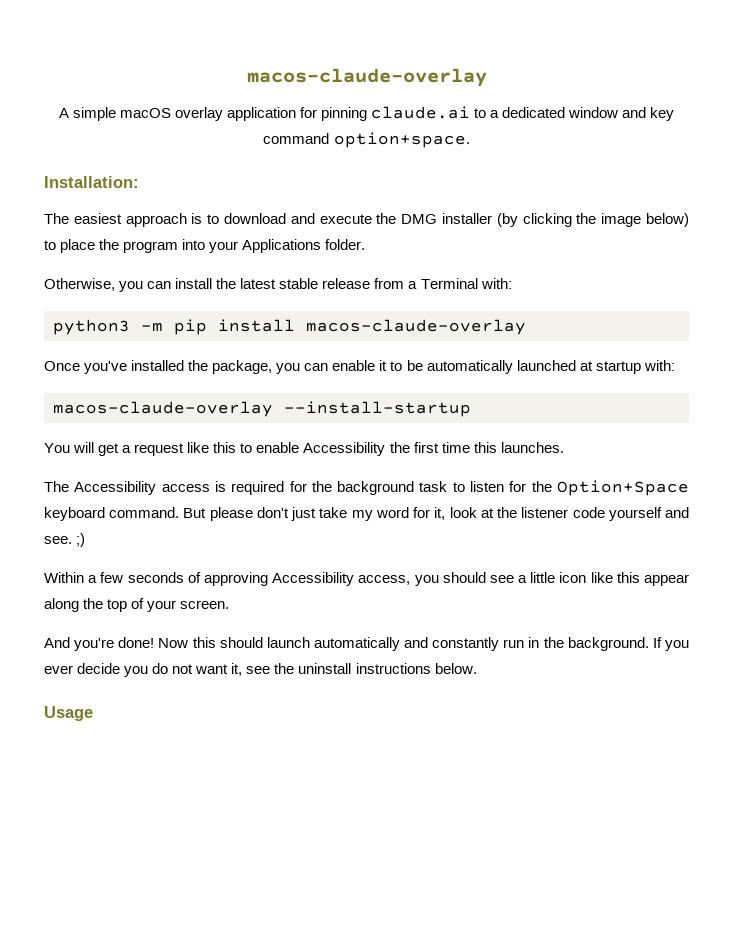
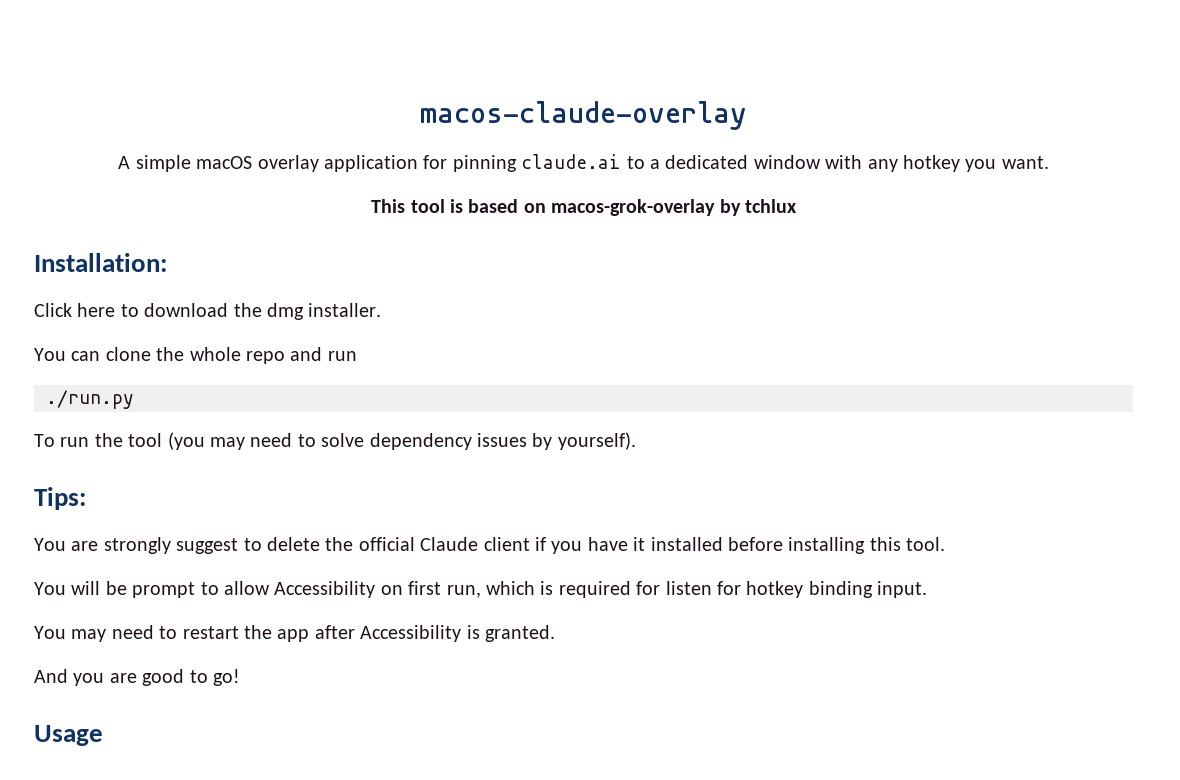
[622,107,675,121] [263,132,470,148] [44,176,139,188] [44,213,689,227] [44,239,366,253] [44,278,512,292] [53,319,526,335] [44,360,675,374] [53,401,471,417] [44,442,564,456] [44,480,690,496] [44,507,690,521] [44,533,86,547] [44,572,689,586] [44,598,230,612] [44,637,689,651] [44,663,477,677] and key command option+space. // Installation: // The easiest approach is to download and execute the DMG installer (by clicking the image below) to place the program into your Applications folder. // Otherwise, you can install the latest stable release from a Terminal with: // python3 -m pip install macos-claude-overlay // Once you've installed the package, you can enable it to be automatically launched at startup with: // macos-claude-overlay --install-startup // You will get a request like this to enable Accessibility the first time this launches. // The Accessibility access is required for the background task to listen for the Option+Space keyboard command. But please don't just take my word for it, look at the listener code yourself and see. ;) // Within a few seconds of approving Accessibility access, you should see a little icon like this appear along the top of your screen. // And you're done! Now this should launch automatically and constantly run in the background. If you ever decide you do not want it, see the uninstall instructions below. -> [825,155,1049,172] [371,199,797,216] [34,253,167,272] [34,303,382,320] [34,347,357,364] [46,390,134,409] [34,432,636,450] [34,487,86,510] [34,537,946,554] [34,581,928,598] [34,625,555,642] [34,669,241,686] with any hotkey you want. // This tool is based on macos-grok-overlay by tchlux // Installation: // Click here to download the dmg installer. // You can clone the whole repo and run // ./run.py // To run the tool (you may need to solve dependency issues by yourself). // Tips: // You are strongly suggest to delete the official Claude client if you have it installed before installing this tool. // You will be prompt to allow Accessibility on first run, which is required for listen for hotkey binding input. // You may need to restart the app after Accessibility is granted. // And you are good to go!

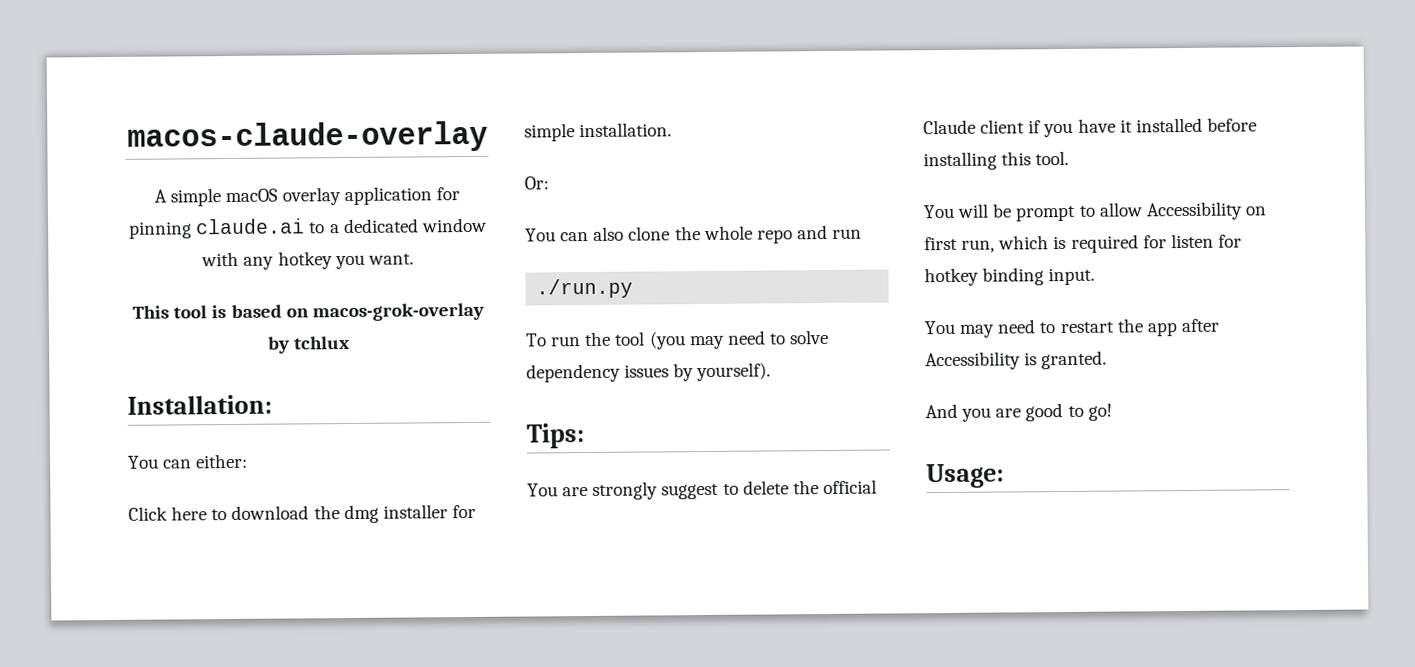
(167, 262) none -> [128,453,249,469] // You can either:
[308,303,382,317] [34,348,101,361] installer. // You can -> [382,504,476,519] [524,122,673,142] [524,176,549,190] [525,226,625,242] installer for simple installation. // Or: // You can also
[34,725,103,746] Usage -> [926,463,1004,489] Usage:

